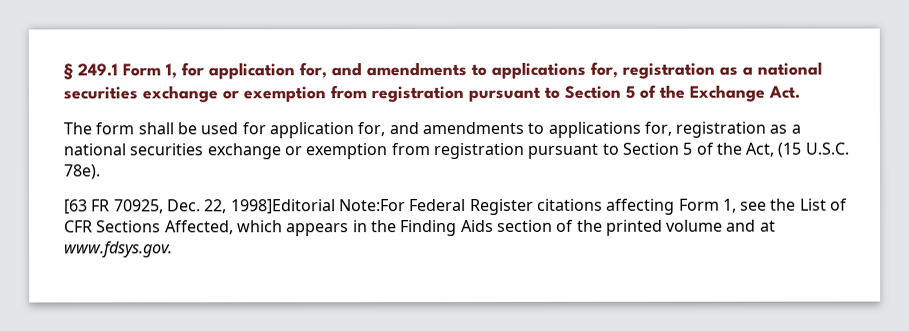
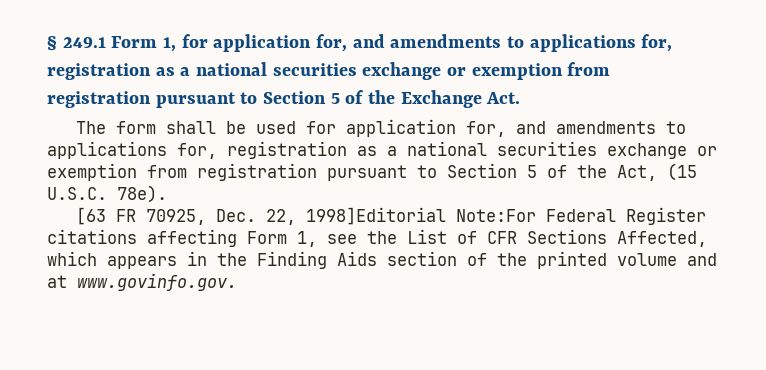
[64,241,173,258] www.fdsys.gov. -> [77,273,237,291] www.govinfo.gov.

